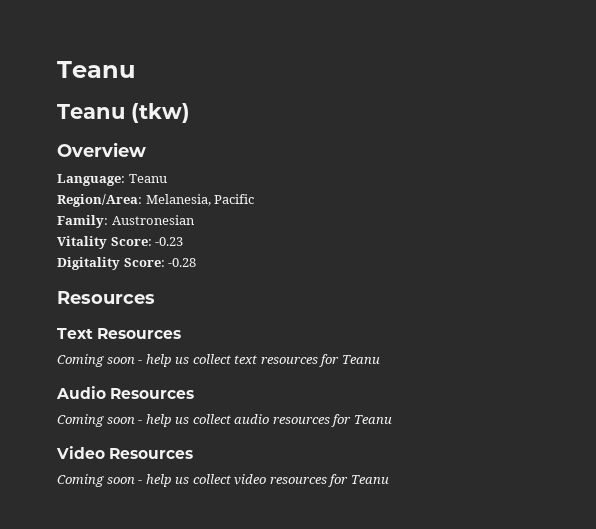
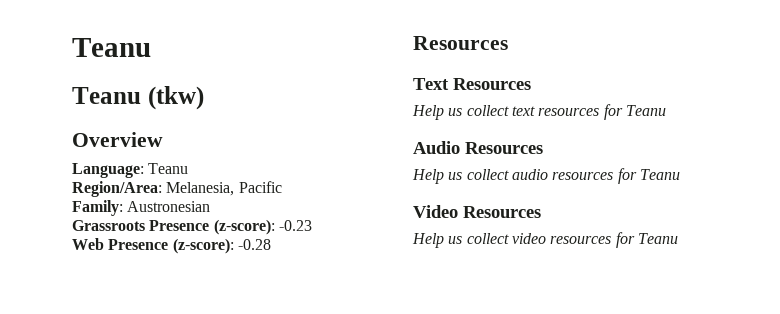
[57,236,184,249] [57,257,165,270] Vitality Score: -0.23 // Digitality Score: -> [72,219,312,235] [72,238,234,254] Grassroots Presence (z-score): -0.23 // Web Presence (z-score):
[57,354,172,367] Coming soon - help -> [412,105,444,120] Help
[57,414,172,427] Coming soon - help -> [412,169,444,184] Help
[57,474,172,487] Coming soon - help -> [412,233,444,248] Help

